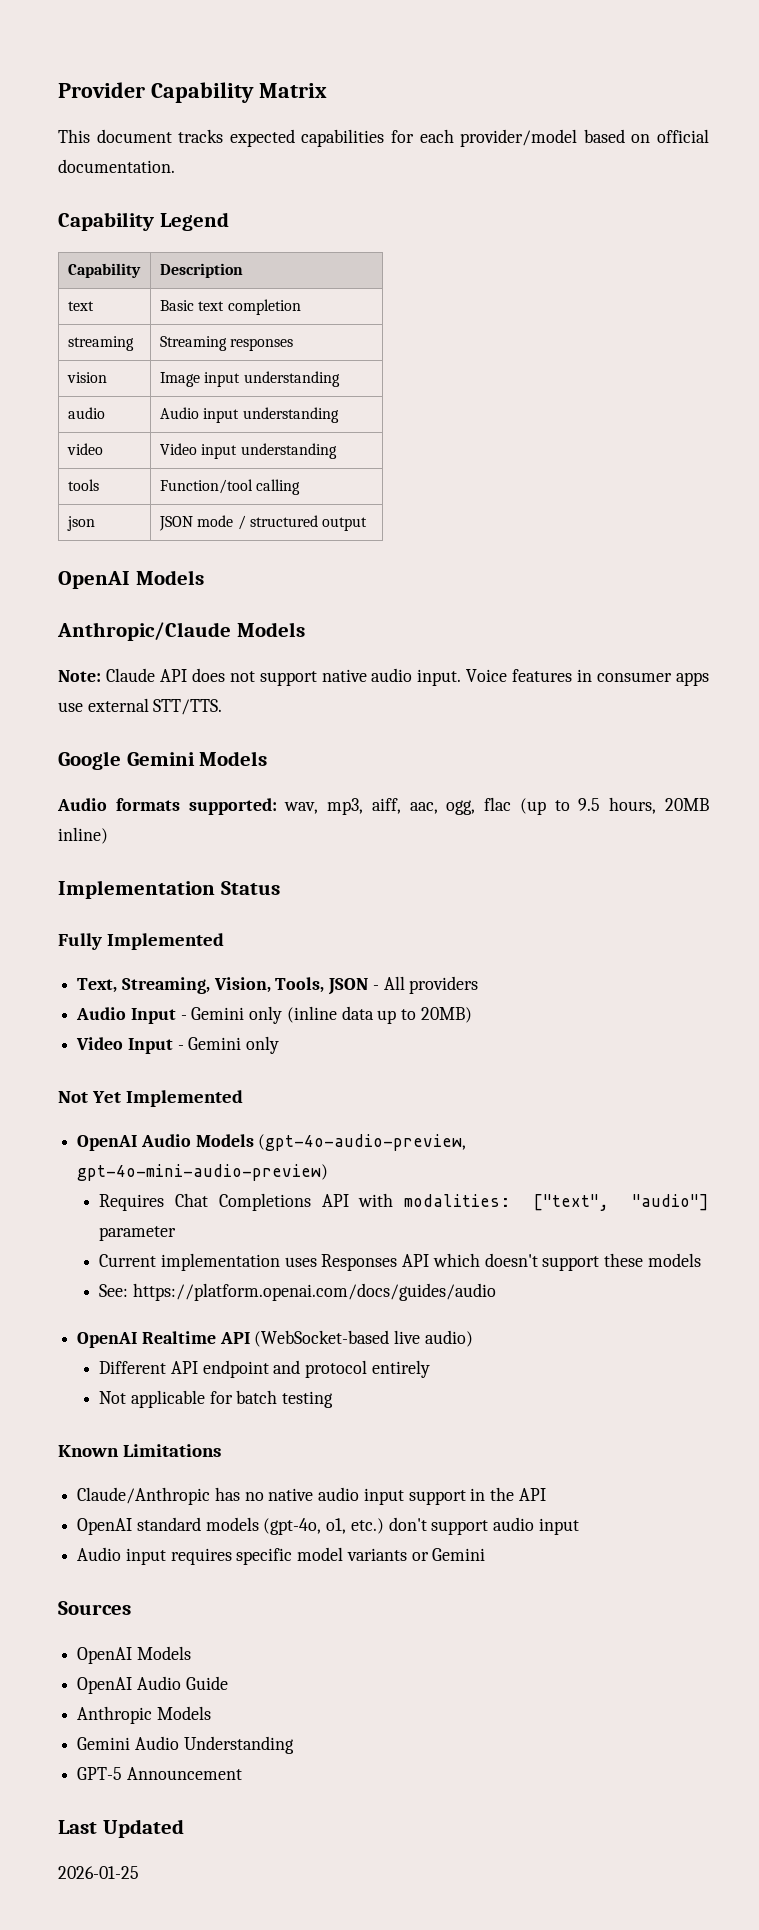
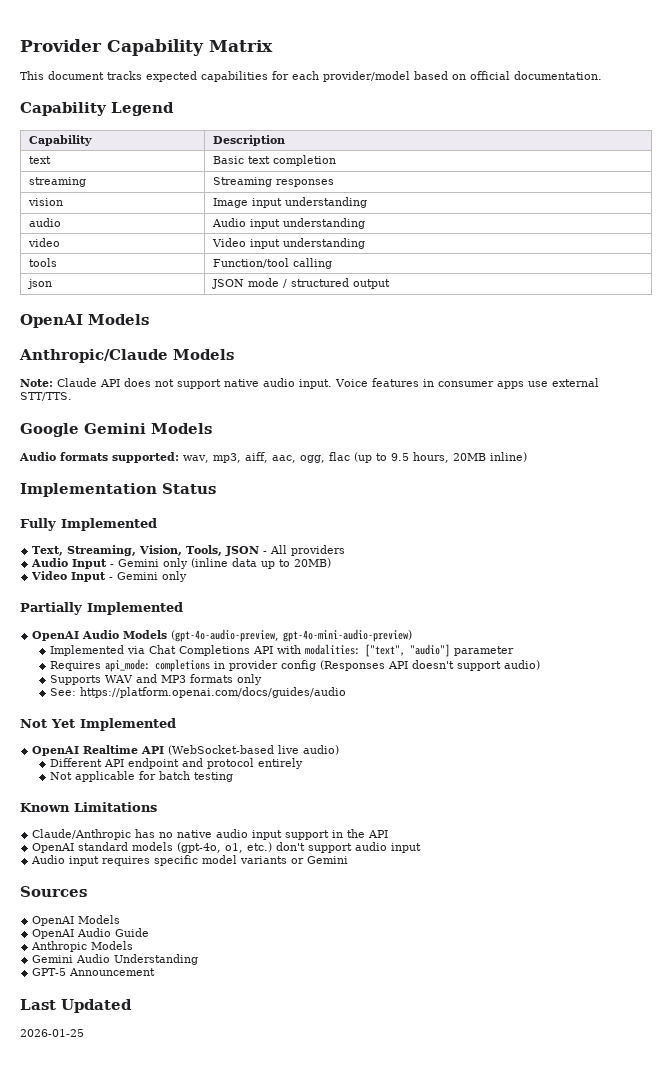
[58,1091,122,1103] Not Yet -> [20,602,82,615] Partially
[99,1194,165,1211] Requires -> [50,645,146,656] Implemented via
[99,1253,701,1271] Current implementation uses Responses API which doesn't support these models -> [50,659,541,672] [50,674,263,685] Requires api_mode: completions in provider config (Responses API doesn't support audio) // Supports WAV and MP3 formats only
(497, 1292) none -> [20,718,176,731] // Not Yet Implemented

